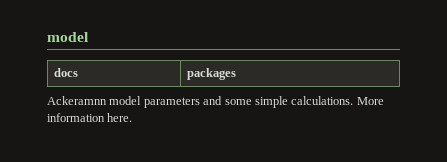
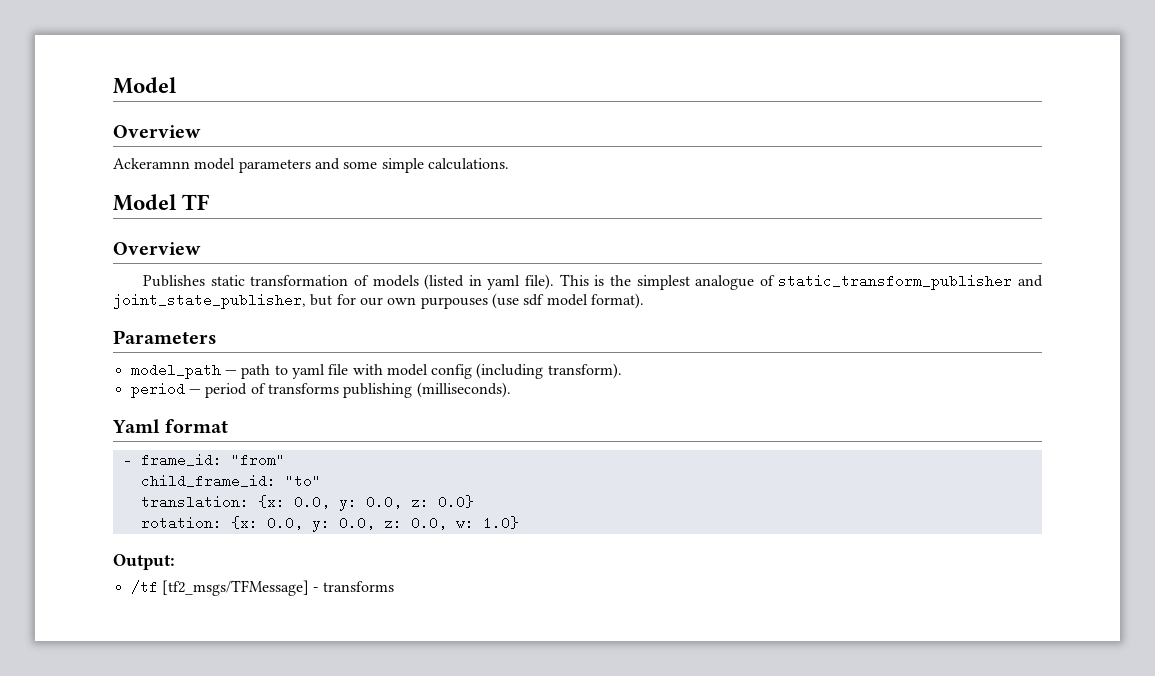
[47,32,89,42] [54,68,79,77] [187,68,237,80] model // docs | packages -> [113,77,177,94] [113,125,201,138] Model // Overview
[356,97,384,105] [47,113,133,122] More information here. -> [113,194,210,211] [113,242,201,255] [142,274,1043,290] [113,293,644,309] [113,330,217,344] [130,363,622,379] [130,382,511,398] [112,419,229,433] [122,453,285,467] [140,474,321,488] [140,495,474,511] [140,516,519,532] [113,554,175,570] [130,580,394,596] // Model TF // Overview // Publishes static transformation of models (listed in yaml file). This is the simplest analogue of static_transform_publisher and joint_state_publisher, but for our own purpouses (use sdf model format). // Parameters // model_path — path to yaml file with model config (including transform). // period — period of transforms publishing (milliseconds). // Yaml format // - frame_id: "from" // child_frame_id: "to" // translation: {x: 0.0, y: 0.0, z: 0.0} // rotation: {x: 0.0, y: 0.0, z: 0.0, w: 1.0} // Output: // /tf [tf2_msgs/TFMessage] - transforms

